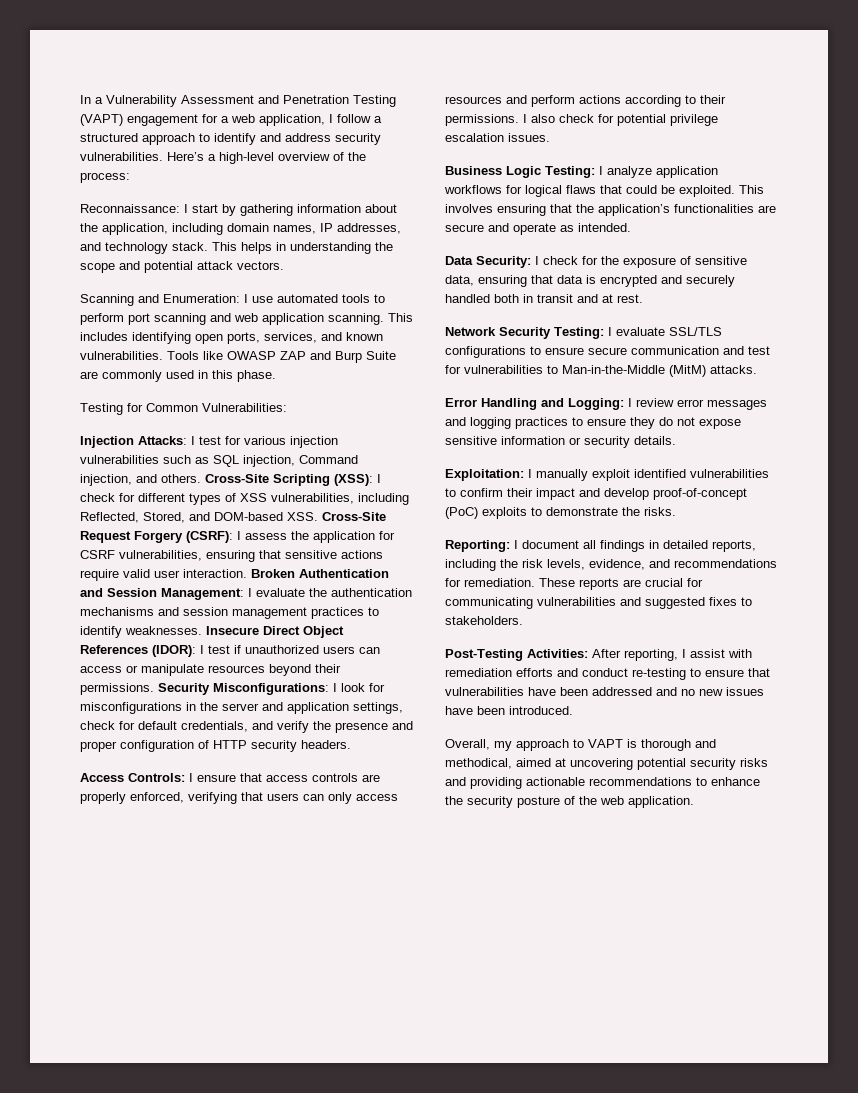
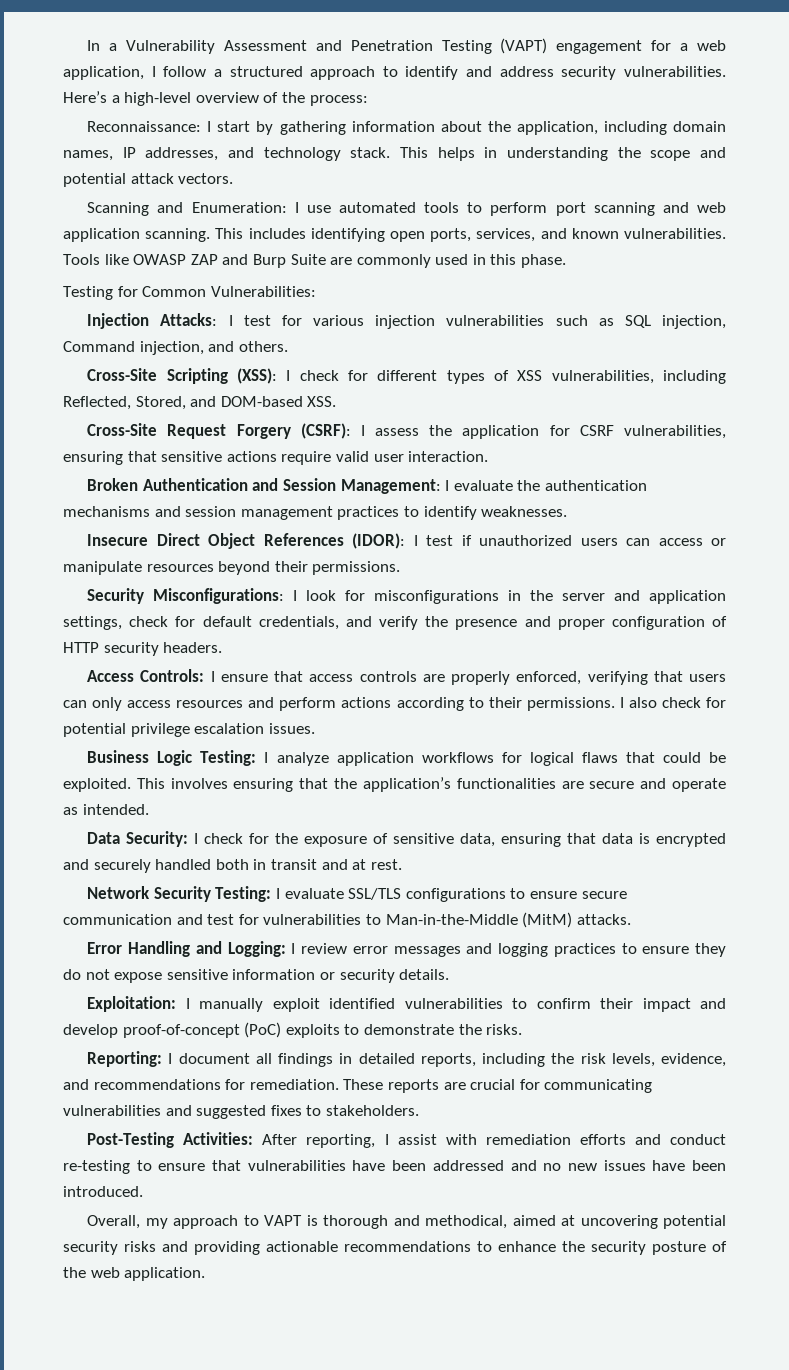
(201, 478) none -> (288, 346) //
(318, 516) none -> (337, 401) //
(247, 573) none -> (489, 456) //
(202, 630) none -> (568, 511) //
(154, 689) none -> (401, 568) //

